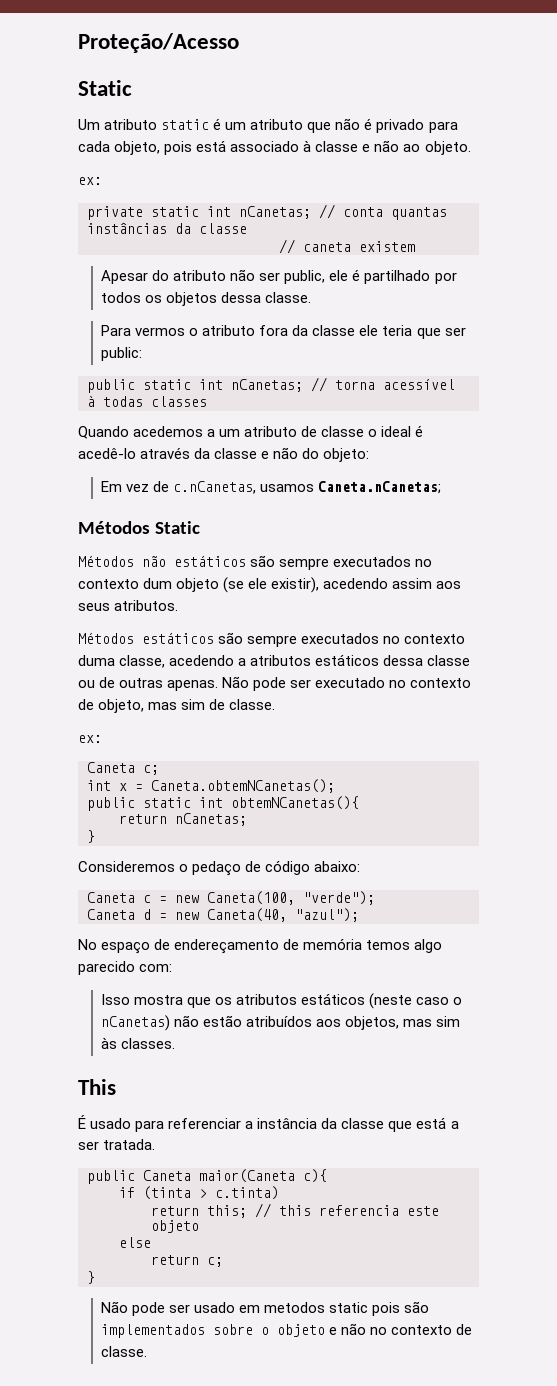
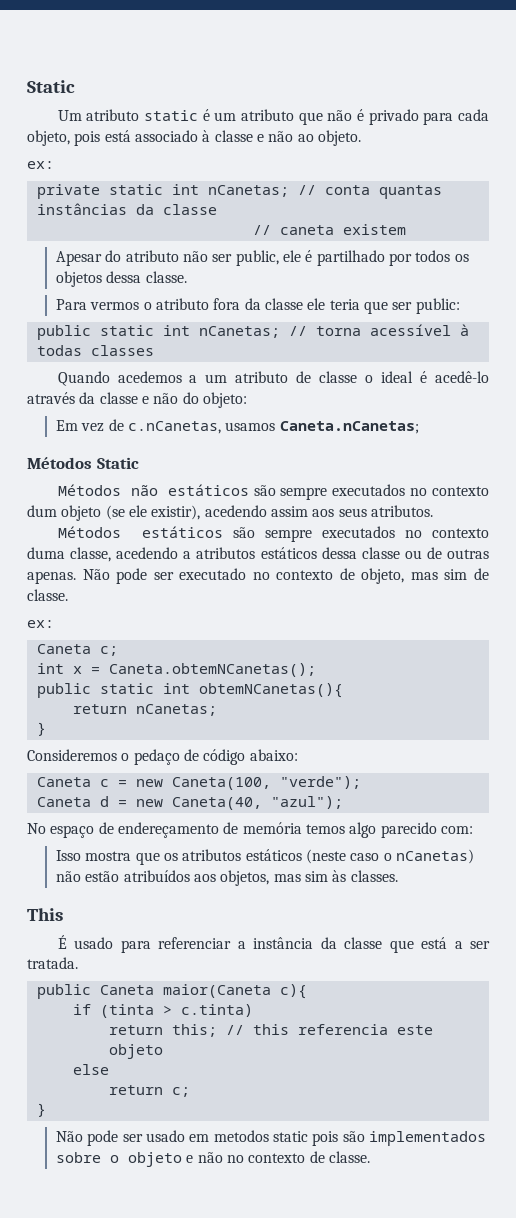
[78,33,239,53] Proteção/Acesso // -> (27, 86) none

